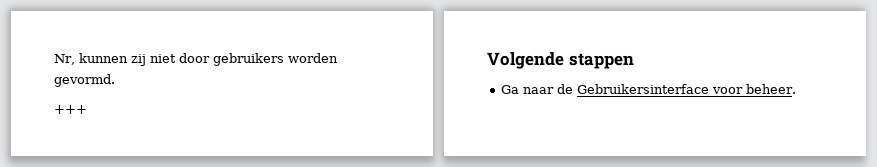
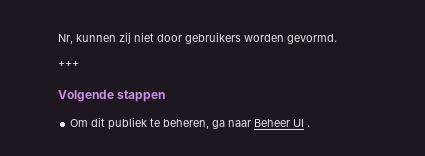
[500,84,796,94] Ga naar de Gebruikersinterface voor beheer. -> [70,117,311,130] Om dit publiek te beheren, ga naar Beheer UI .

